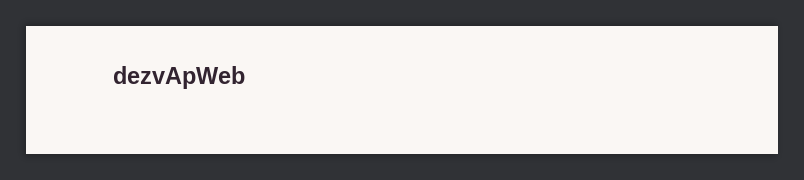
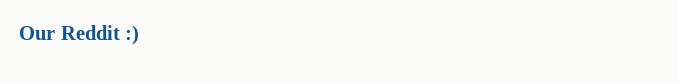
[113,66,245,89] dezvApWeb -> [19,25,140,45] Our Reddit :)

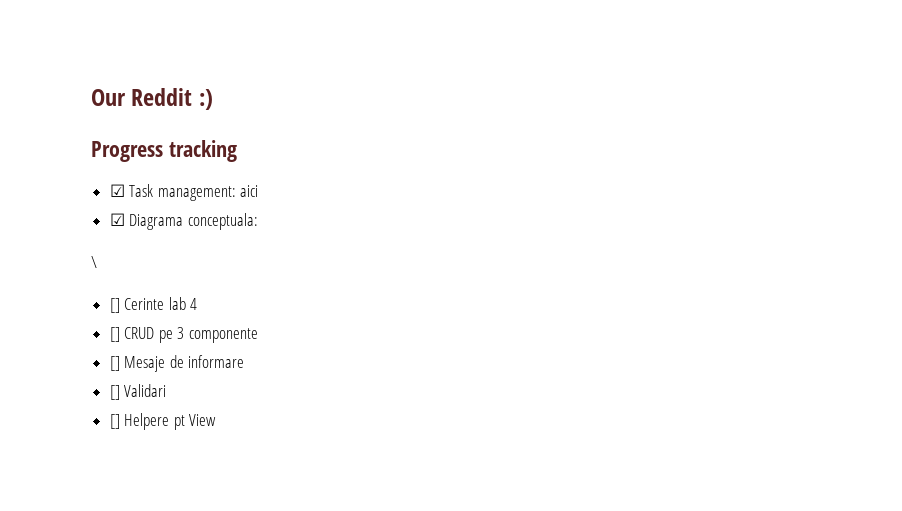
(140, 35) none -> [91,140,237,162] [109,184,259,201] [109,213,258,230] [91,256,97,268] [109,297,198,313] [109,327,259,343] [109,355,245,372] [109,384,167,400] [109,413,217,430] // Progress tracking // ☑ Task management: aici // ☑ Diagrama conceptuala: // \ // [] Cerinte lab 4 // [] CRUD pe 3 componente // [] Mesaje de informare // [] Validari // [] Helpere pt View

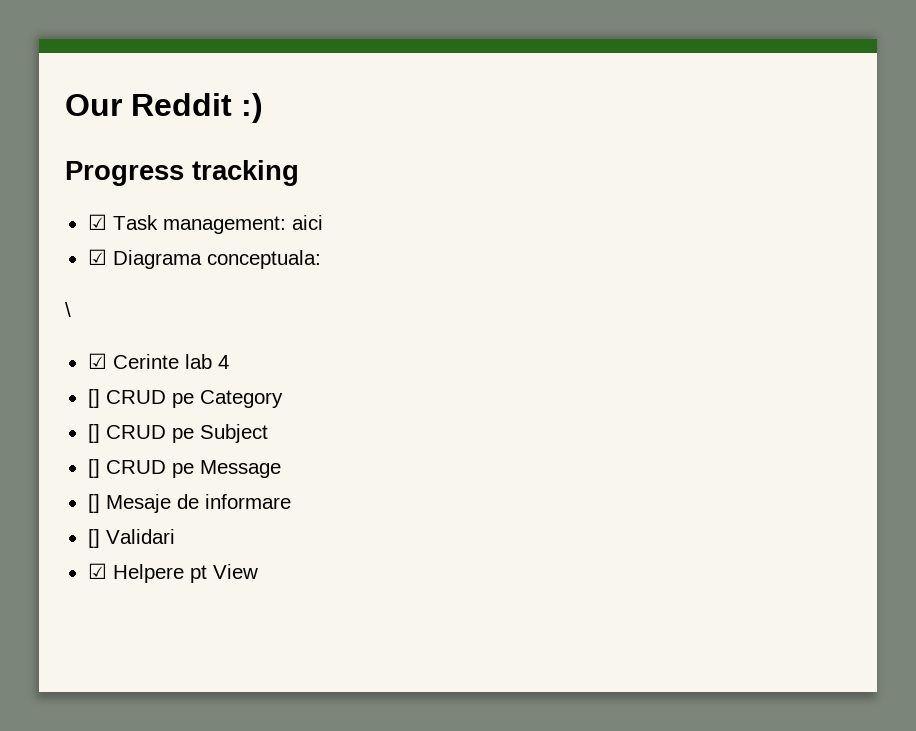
[109,298,120,313] [] -> [87,353,107,369] ☑
[177,327,259,343] 3 componente -> [199,390,283,408] [87,424,268,443] [87,459,281,478] Category // [] CRUD pe Subject // [] CRUD pe Message
[109,414,120,429] [] -> [87,563,107,579] ☑

